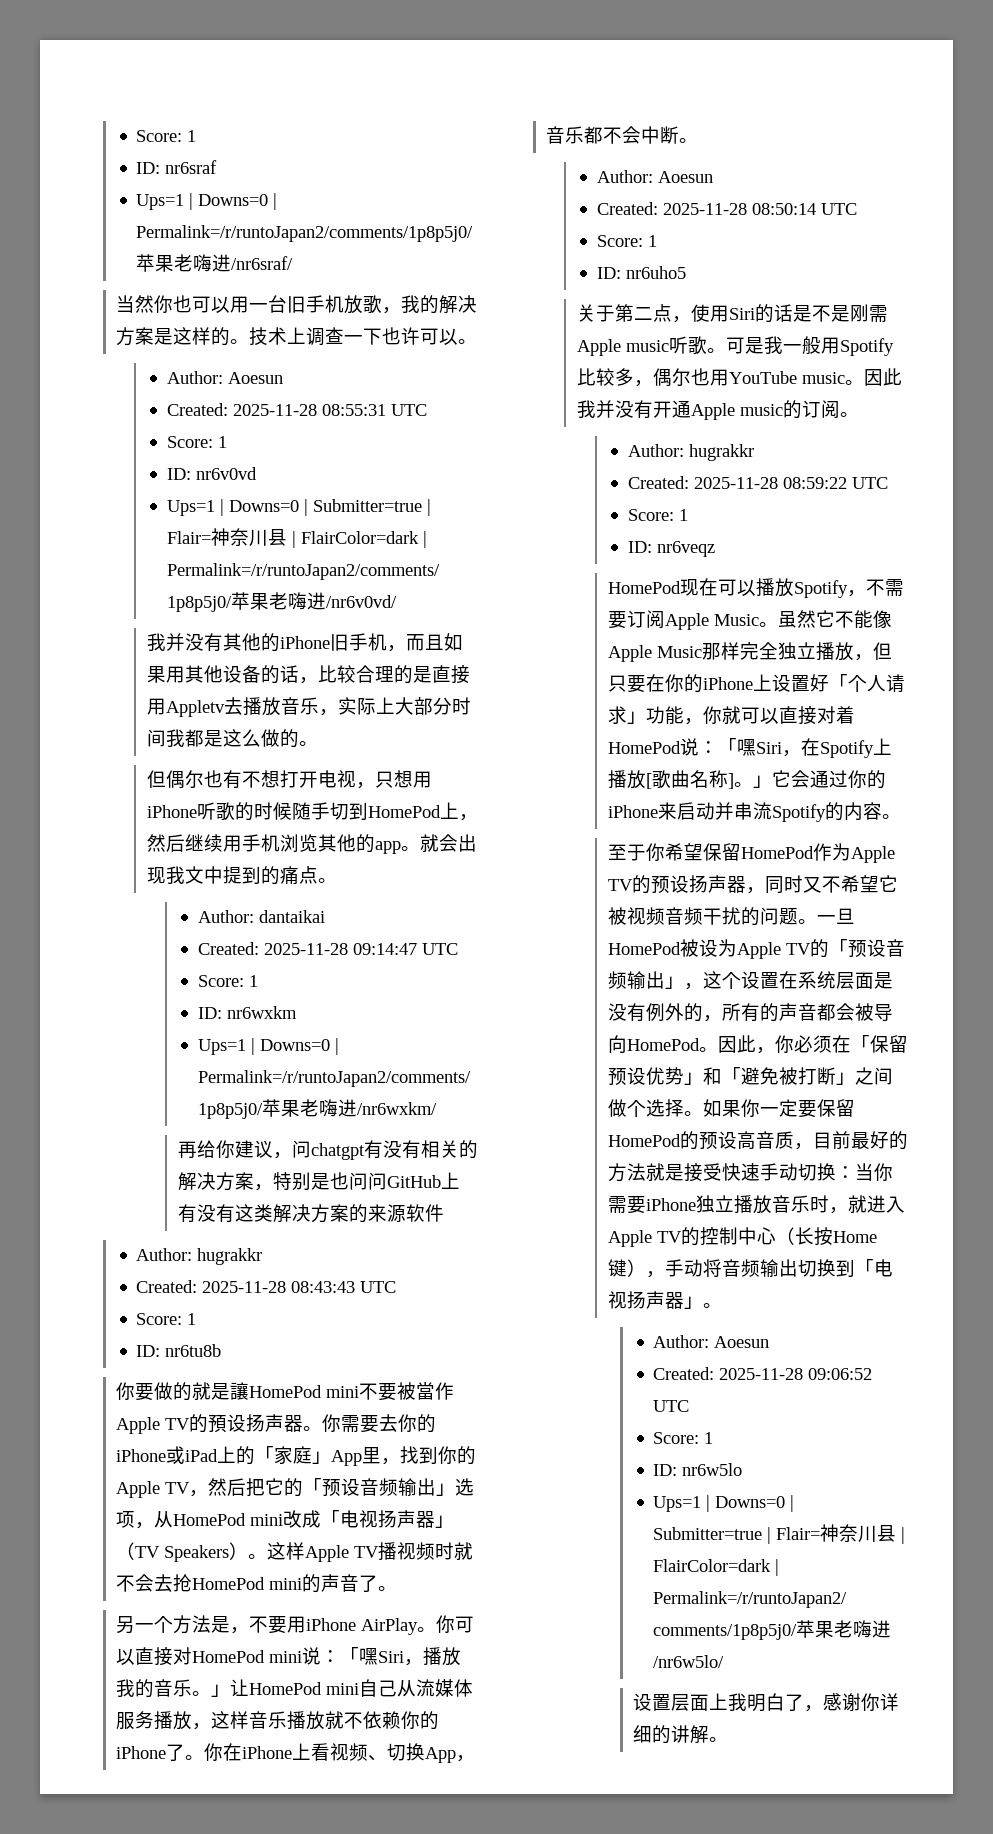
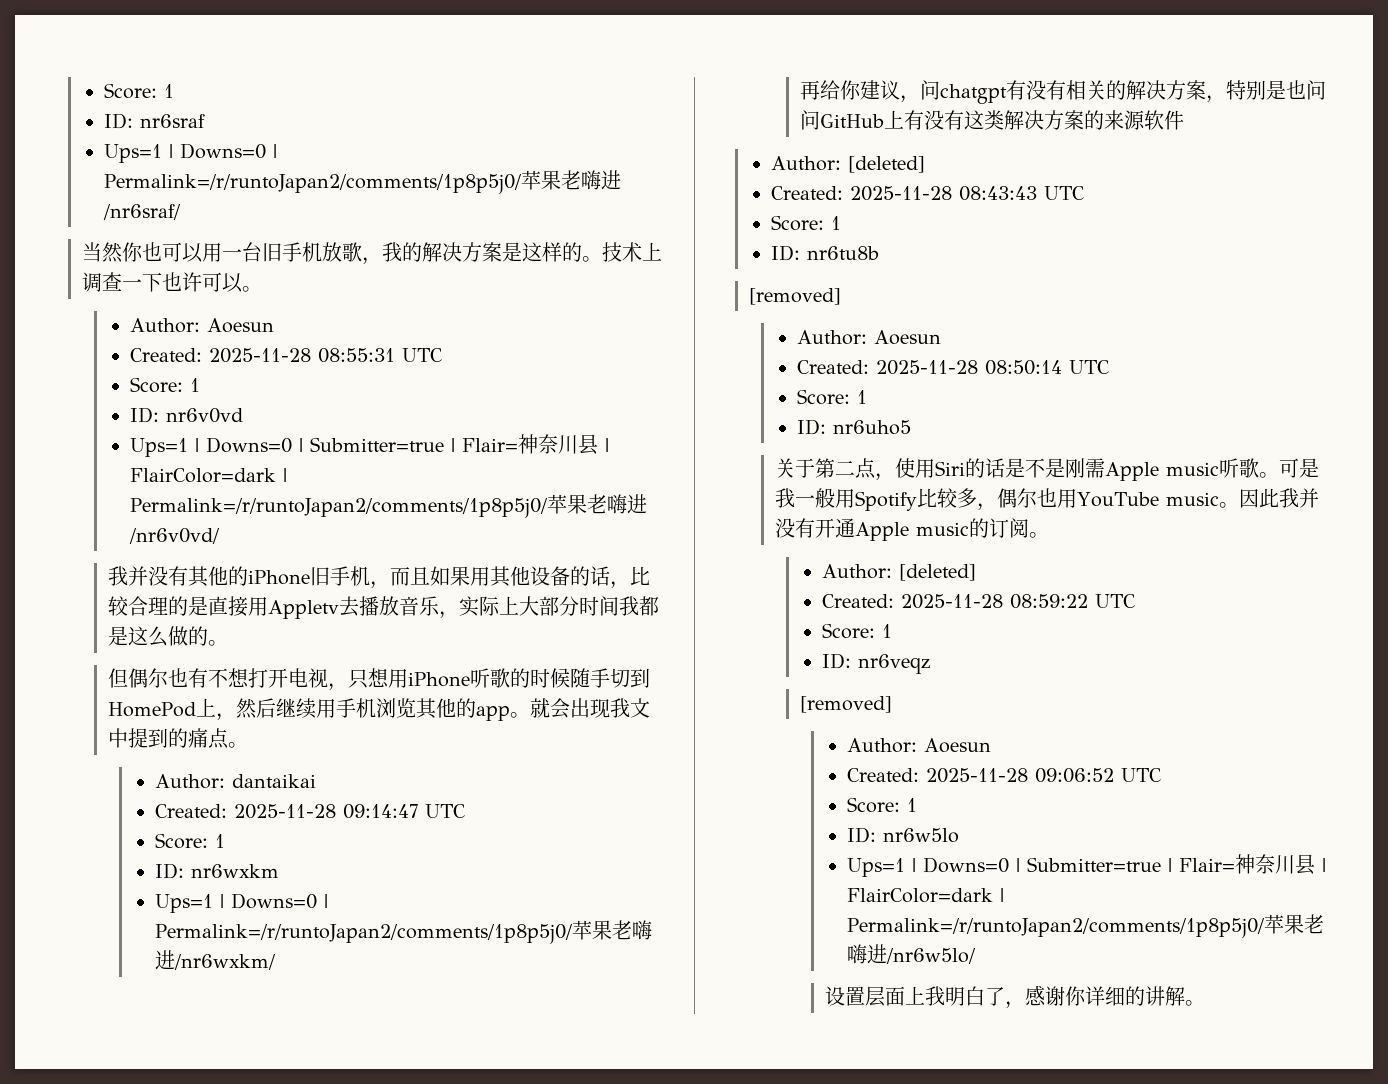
[197,1248,263,1265] hugrakkr -> [848,156,926,173] [deleted]
[115,1382,454,1401] [115,1414,436,1434] [115,1446,476,1466] [115,1478,474,1498] [115,1510,454,1529] [115,1542,473,1562] [115,1574,397,1593] [115,1615,474,1635] [115,1647,461,1666] [115,1679,473,1698] [115,1711,439,1730] [115,1743,475,1763] [545,126,698,144] 你要做的就是讓HomePod mini不要被當作Apple TV的預设扬声器。你需要去你的iPhone或iPad上的「家庭」App里，找到你的Apple TV，然后把它的「预设音频输出」选项，从HomePod mini改成「电视扬声器」（TV Speakers）。这样Apple TV播视频时就不会去抢HomePod mini的声音了。 // 另一个方法是，不要用iPhone AirPlay。你可以直接对HomePod mini说：「嘿Siri，播放我的音乐。」让HomePod mini自己从流媒体服务播放，这样音乐播放就不依赖你的iPhone了。你在iPhone上看视频、切换App，音乐都不会中断。 -> [749,288,842,305] [removed]
[688,444,754,461] hugrakkr -> [898,564,976,581] [deleted]
[607,578,904,598] [607,610,892,630] [607,642,892,662] [607,674,905,693] [607,706,855,725] [607,738,892,758] [607,770,886,789] [607,802,901,822] [607,843,895,863] [607,875,898,894] [607,907,855,926] [607,939,905,959] [607,971,893,990] [607,1003,893,1022] [607,1035,908,1054] [607,1067,893,1086] [607,1099,855,1118] [607,1131,908,1150] [607,1163,893,1182] [607,1195,905,1214] [607,1227,877,1247] [607,1259,893,1278] [607,1291,722,1309] HomePod现在可以播放Spotify，不需要订阅Apple Music。虽然它不能像Apple Music那样完全独立播放，但只要在你的iPhone上设置好「个人请求」功能，你就可以直接对着HomePod说：「嘿Siri，在Spotify上播放[歌曲名称]。」它会通过你的iPhone来启动并串流Spotify的内容。 // 至于你希望保留HomePod作为Apple TV的预设扬声器，同时又不希望它被视频音频干扰的问题。一旦HomePod被设为Apple TV的「预设音频输出」，这个设置在系统层面是没有例外的，所有的声音都会被导向HomePod。因此，你必须在「保留预设优势」和「避免被打断」之间做个选择。如果你一定要保留HomePod的预设高音质，目前最好的方法就是接受快速手动切换：当你需要iPhone独立播放音乐时，就进入Apple TV的控制中心（长按Home键），手动将音频输出切换到「电视扬声器」。 -> [799,696,892,713] [removed]

